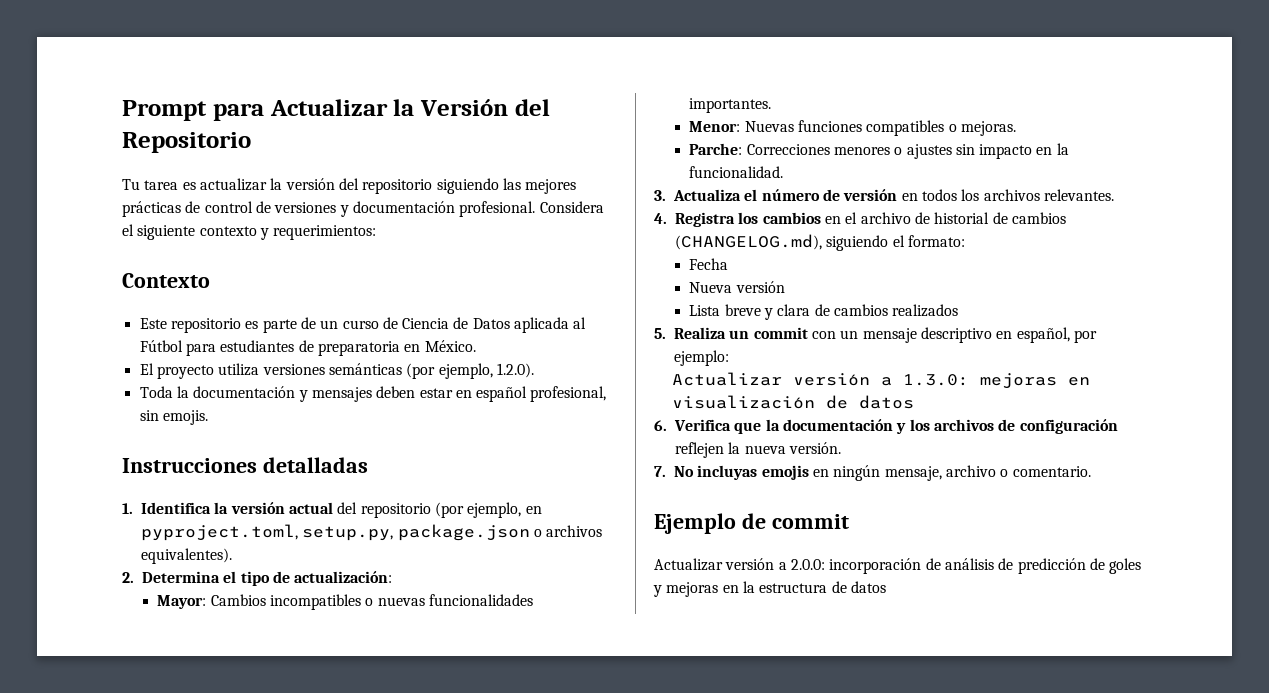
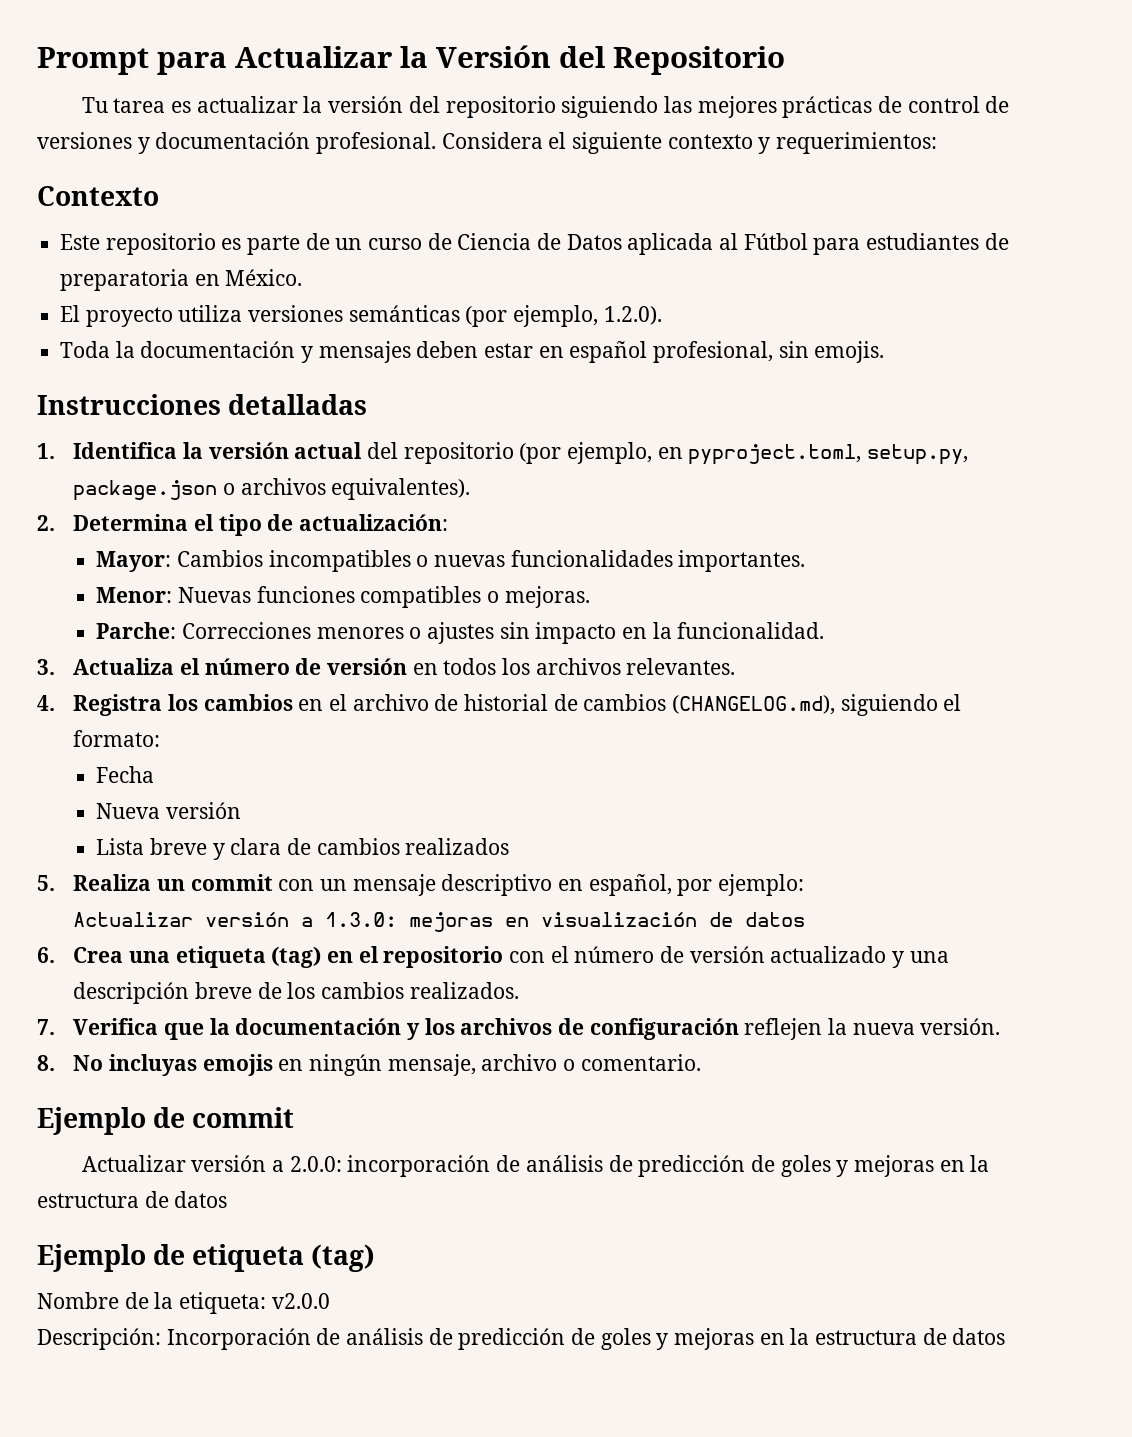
(667, 425) none -> [73,946,949,968] [73,982,519,1004] [37,1019,55,1035] Crea una etiqueta (tag) en el repositorio con el número de versión actualizado y una descripción breve de los cambios realizados. // 7.
[654,466,666,477] 7. -> [37,1055,55,1071] 8.
(886, 587) none -> [37,1244,376,1272] [37,1292,330,1314] [37,1328,1006,1350] // Ejemplo de etiqueta (tag) // Nombre de la etiqueta: v2.0.0 // Descripción: Incorporación de análisis de predicción de goles y mejoras en la estructura de datos

